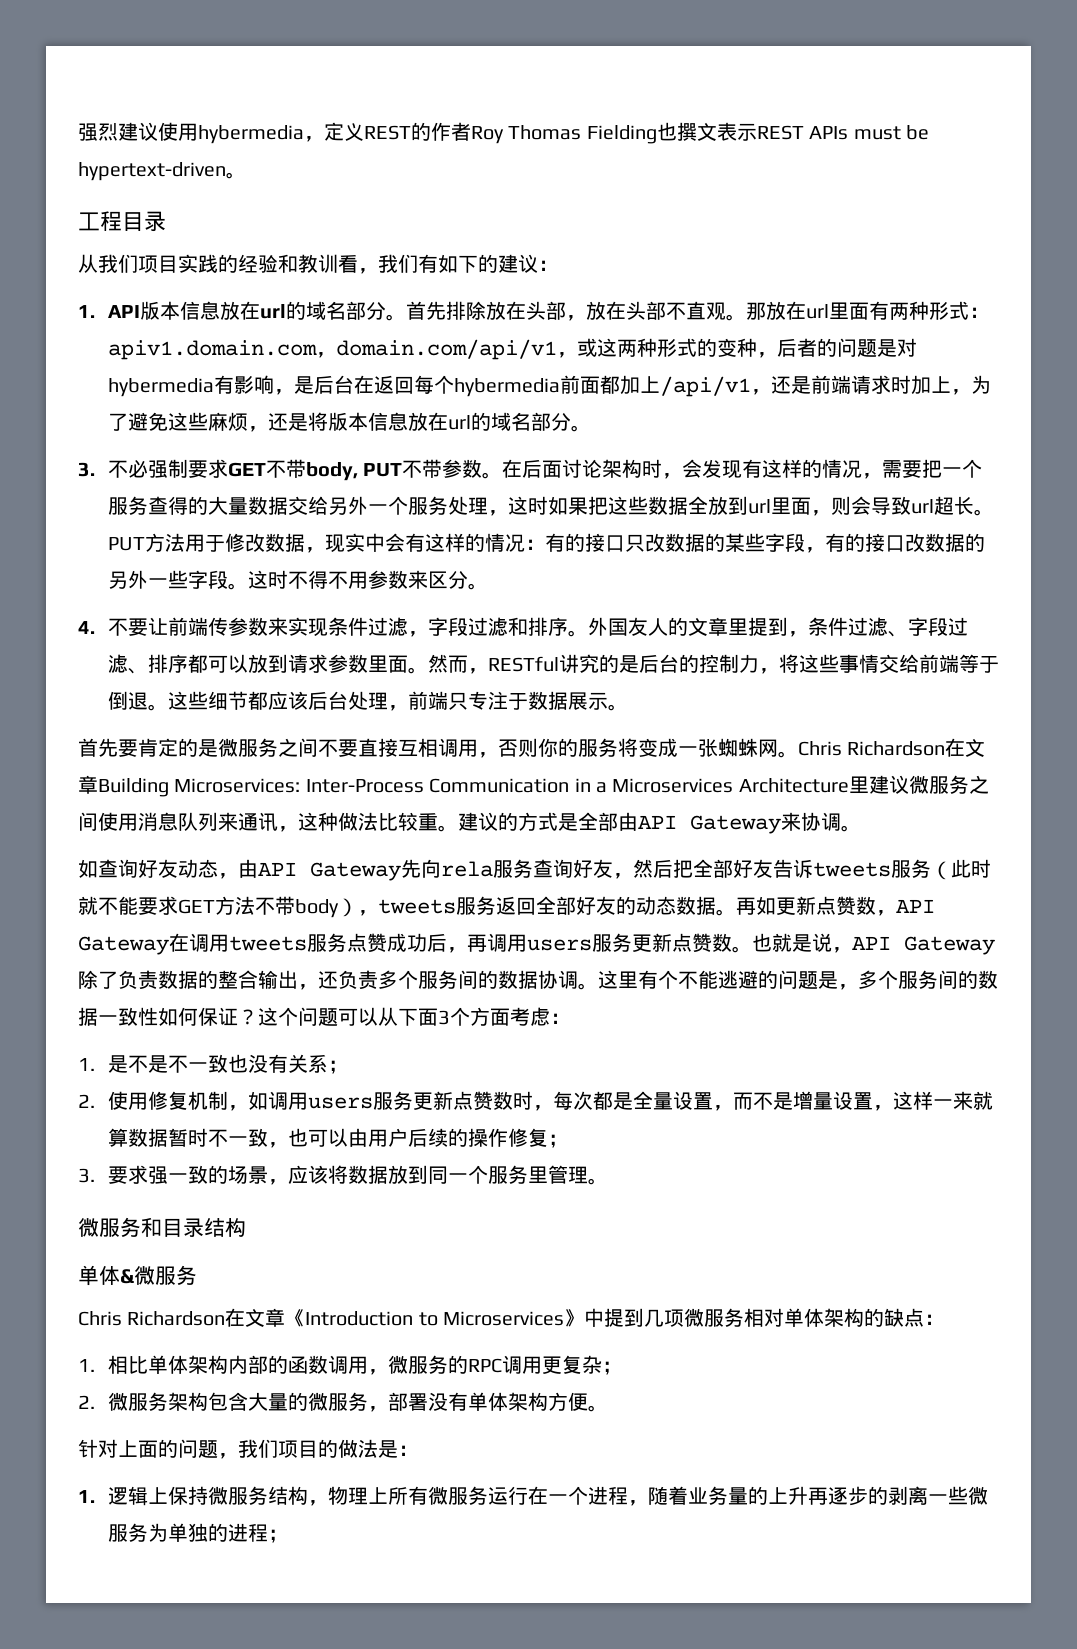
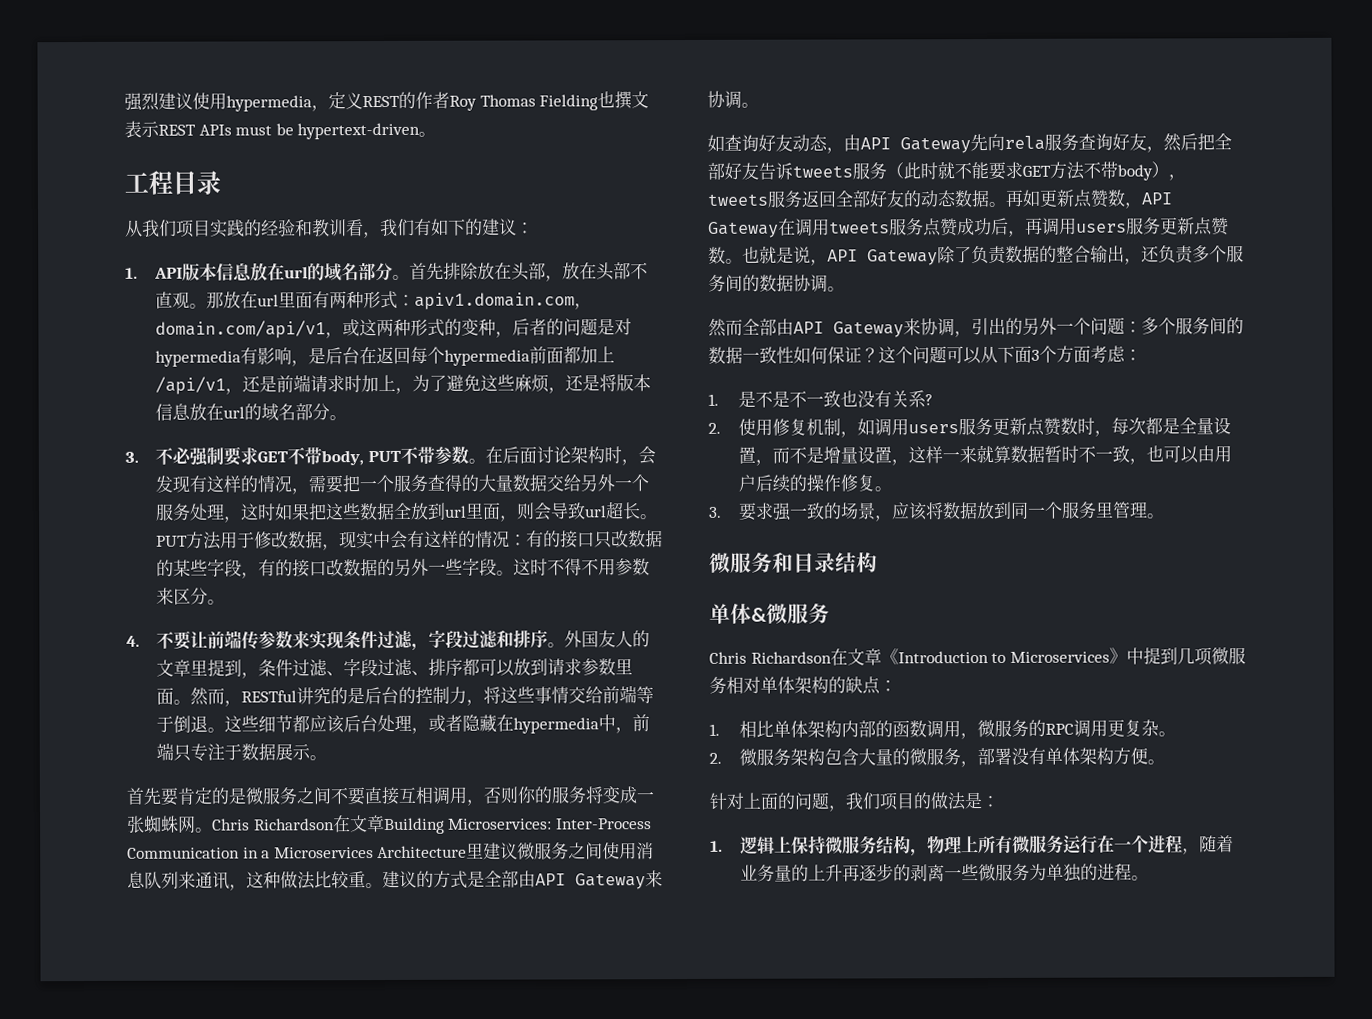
[198,125,304,144] hybermedia -> [226,95,312,112] hypermedia
[107,378,214,397] hybermedia -> [155,350,242,367] hypermedia
[453,378,560,397] hybermedia -> [444,349,531,366] hypermedia
(408, 708) none -> [428,714,634,734] 或者隐藏在hypermedia中，
[598,970,858,990] 这里有个不能逃避的问题是， -> [708,317,1142,338] // 然而全部由API Gateway来协调，引出的另外一个问题：
[327,1060,348,1074] ； -> [925,394,934,406] ?
[547,1134,568,1148] ； -> [874,486,893,492] 。
[601,1361,622,1375] ； -> [1158,731,1177,737] 。
[267,1529,288,1543] ； -> [1131,875,1150,881] 。

